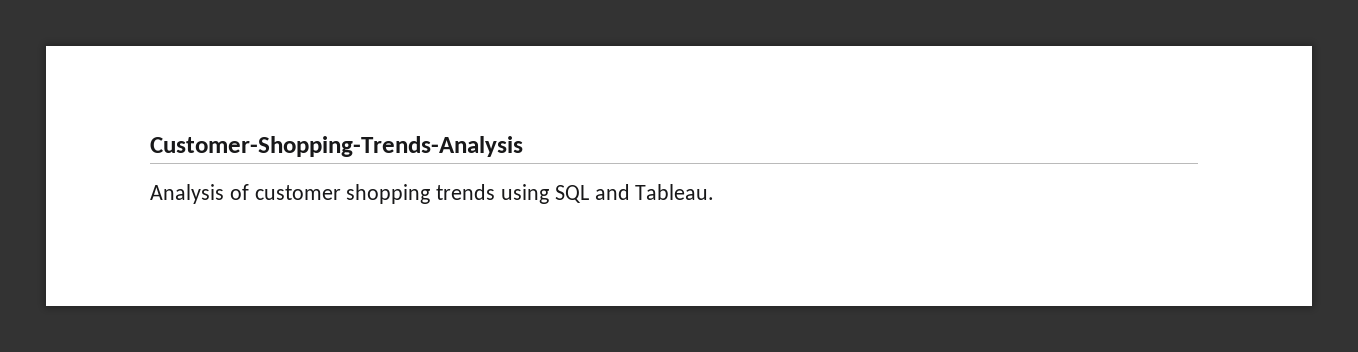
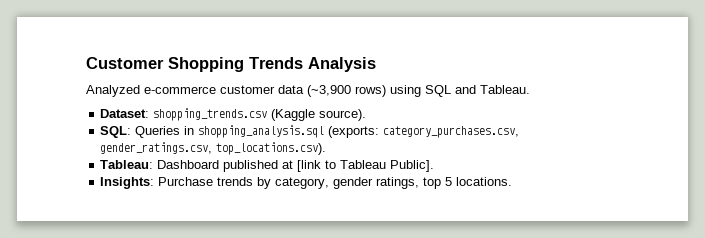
[150,136,523,157] [150,184,715,204] Customer-Shopping-Trends-Analysis // Analysis of customer shopping trends using SQL and Tableau. -> [86,57,376,72] [86,85,530,97] [100,108,367,121] [100,125,520,138] [100,142,327,155] [100,160,435,172] [100,177,513,189] Customer Shopping Trends Analysis // Analyzed e-commerce customer data (~3,900 rows) using SQL and Tableau. // Dataset: shopping_trends.csv (Kaggle source). // SQL: Queries in shopping_analysis.sql (exports: category_purchases.csv, gender_ratings.csv, top_locations.csv). // Tableau: Dashboard published at [link to Tableau Public]. // Insights: Purchase trends by category, gender ratings, top 5 locations.

